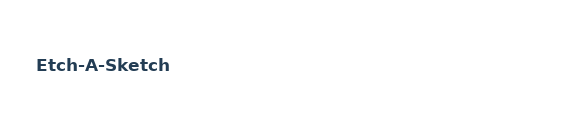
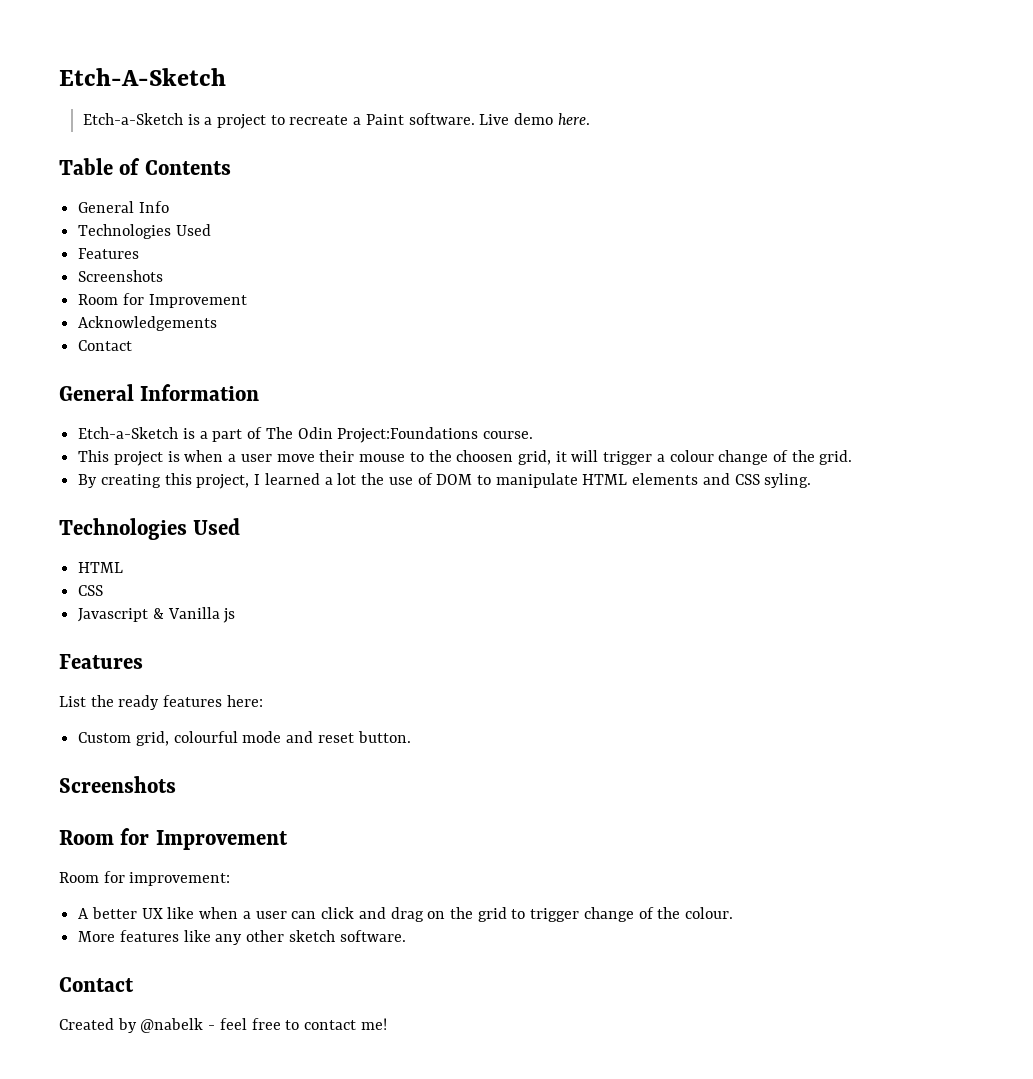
(170, 64) none -> [82,113,590,129] [59,158,231,175] [78,201,169,213] [78,224,211,239] [78,248,140,259] [78,270,164,282] [78,293,247,308] [78,316,218,331] [78,340,133,351] [59,384,260,401] [78,427,534,443] [78,450,853,466] [78,473,812,489] [59,518,241,540] [78,562,124,573] [78,585,104,596] [78,607,236,623] [59,654,143,669] [59,695,263,710] [78,731,411,746] [59,776,176,793] [59,828,288,850] [59,871,231,886] [78,907,734,922] [78,930,406,945] [59,977,134,992] [59,1018,387,1033] // Etch-a-Sketch is a project to recreate a Paint software. Live demo here. // Table of Contents // General Info // Technologies Used // Features // Screenshots // Room for Improvement // Acknowledgements // Contact // General Information // Etch-a-Sketch is a part of The Odin Project:Foundations course. // This project is when a user move their mouse to the choosen grid, it will trigger a colour change of the grid. // By creating this project, I learned a lot the use of DOM to manipulate HTML elements and CSS syling. // Technologies Used // HTML // CSS // Javascript & Vanilla js // Features // List the ready features here: // Custom grid, colourful mode and reset button. // Screenshots // Room for Improvement // Room for improvement: // A better UX like when a user can click and drag on the grid to trigger change of the colour. // More features like any other sketch software. // Contact // Created by @nabelk - feel free to contact me!

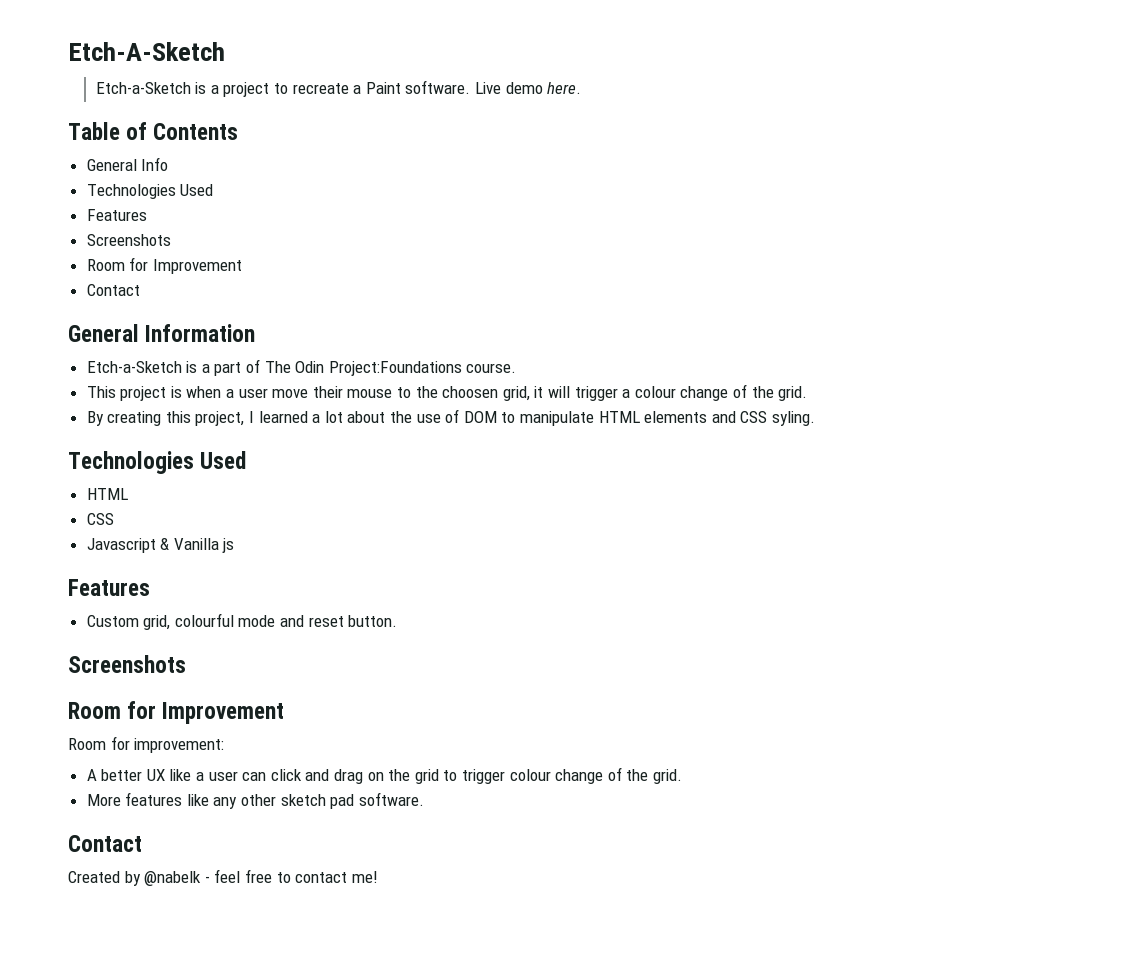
[78,316,218,331] // Acknowledgements -> (242, 266) none
(357, 479) none -> [347,411,386,423] about
[59,695,263,710] // List the ready features here: -> (150, 587) none
[199,907,239,919] when -> (192, 775) none
[583,907,734,922] change of the colour. -> [509,767,682,784] colour change of the grid.
(335, 936) none -> [330,794,355,809] pad

